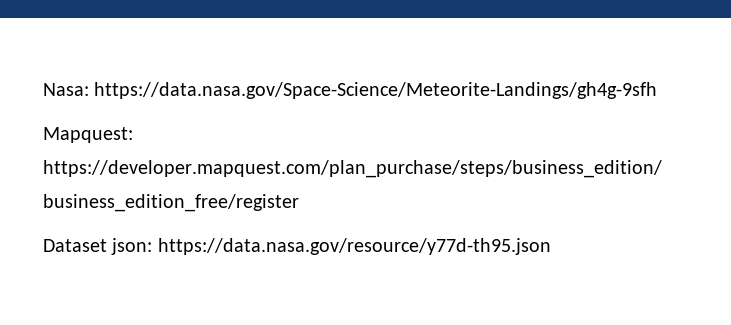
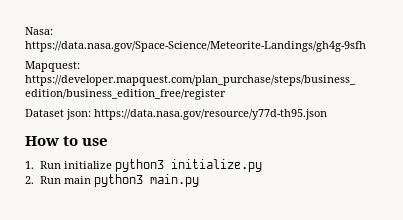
(551, 246) none -> [25,136,109,146] [25,159,262,172] [25,174,199,187] // How to use // 1. Run initialize python3 initialize.py // 2. Run main python3 main.py

